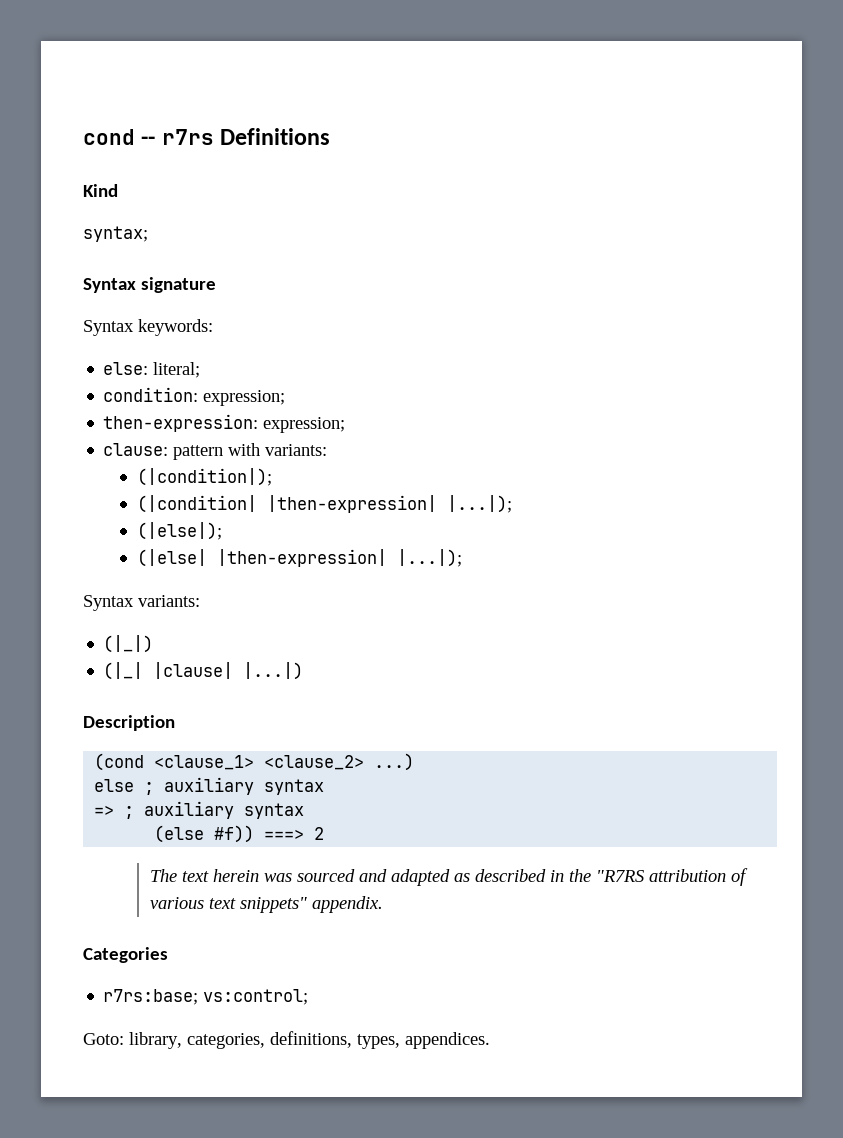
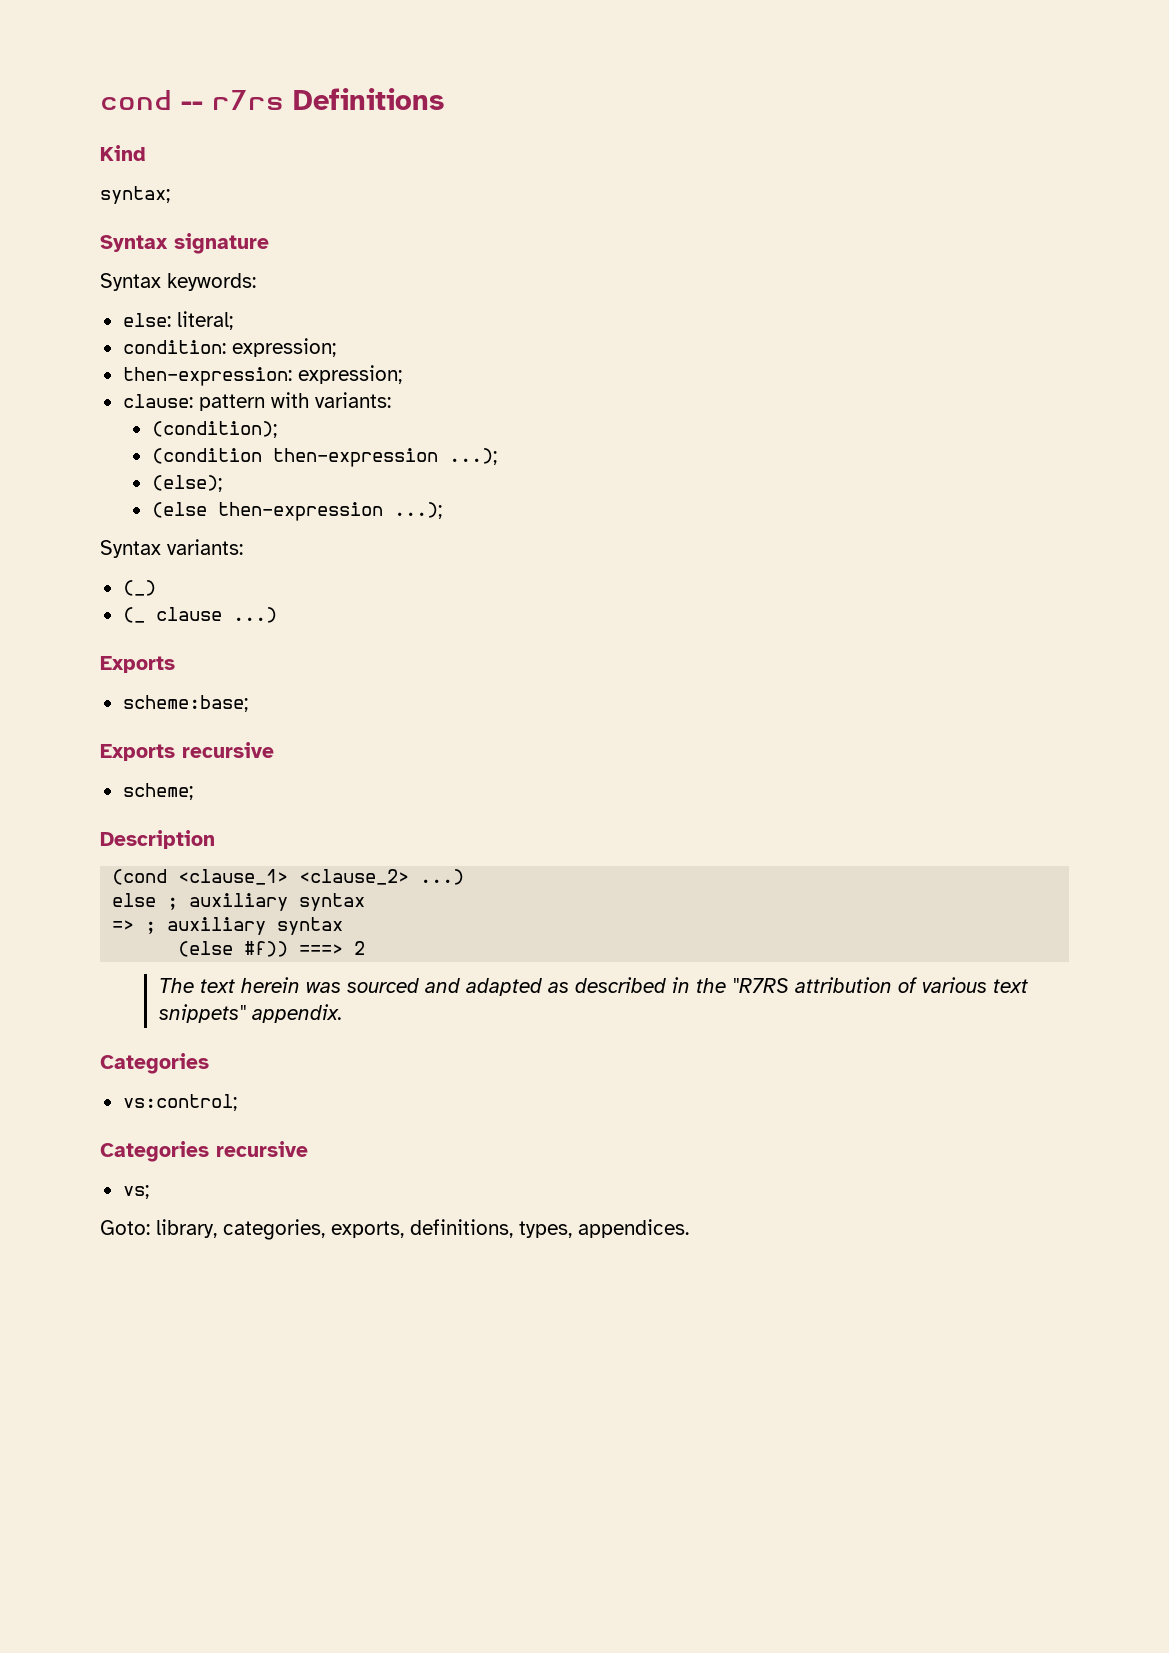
[136,468,272,486] [136,495,512,513] [136,522,222,540] [136,549,462,567] [83,595,200,611] [103,635,154,653] [103,662,304,680] (|condition|); // (|condition| |then-expression| |...|); // (|else|); // (|else| |then-expression| |...|); // Syntax variants: // (|_|) // (|_| |clause| |...|) -> [151,421,277,438] [151,448,497,467] [151,475,222,492] [151,502,442,521] [100,539,243,558] [122,580,156,596] [122,607,277,623] [100,656,175,673] [122,695,248,712] [100,742,274,761] [122,783,193,800] (condition); // (condition then-expression ...); // (else); // (else then-expression ...); // Syntax variants: // (_) // (_ clause ...) // Exports // scheme:base; // Exports recursive // scheme;
[103,989,199,1005] r7rs:base; -> (209, 1063) none
(309, 997) none -> [100,1141,308,1162] [122,1185,149,1199] // Categories recursive // vs;
(265, 1041) none -> [331,1221,404,1238] exports,

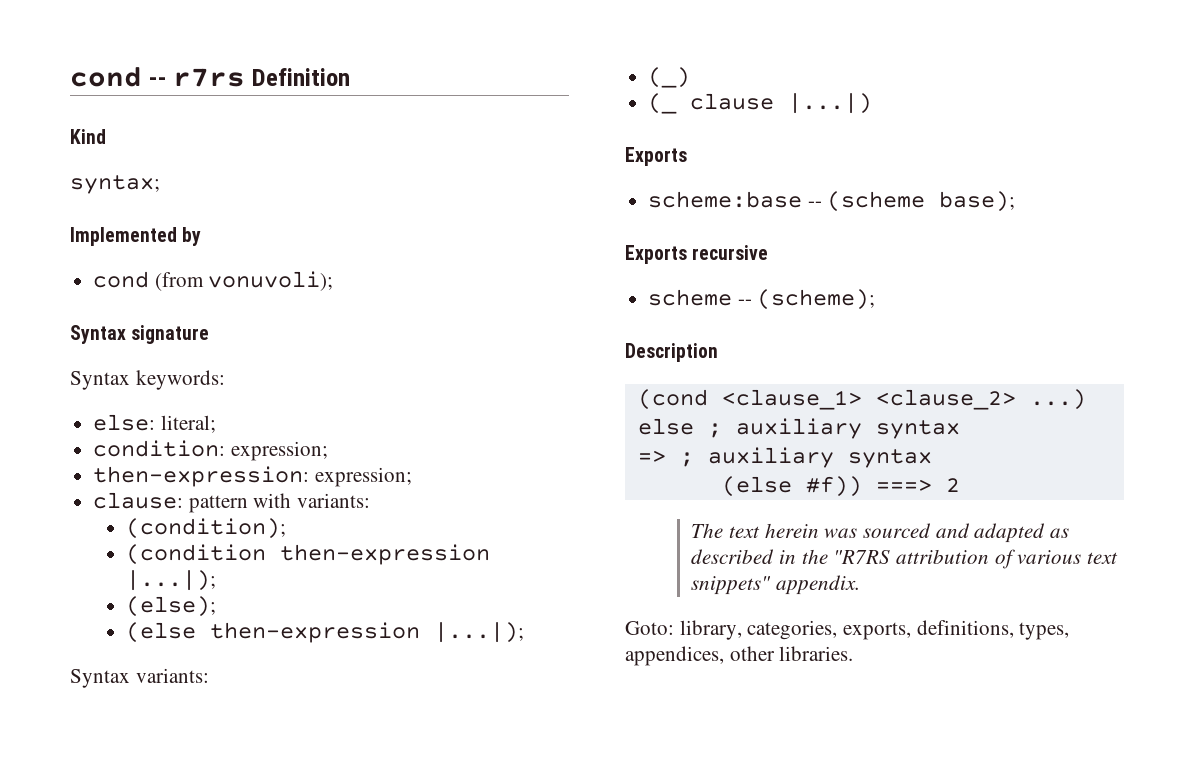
[293,88,444,110] Definitions -> [251,68,350,86] Definition
(170, 195) none -> [70,227,202,246] [93,271,334,291] // Implemented by // cond (from vonuvoli);
[448,448,497,465] ...); -> [126,570,217,591] |...|);
[393,502,442,519] ...); -> [434,622,525,643] |...|);
[232,607,277,623] ...) -> [788,93,873,114] |...|)
[122,695,248,712] scheme:base; -> [648,191,1016,212] scheme:base -- (scheme base);
[122,783,193,800] scheme; -> [648,289,876,310] scheme -- (scheme);
[100,1053,209,1074] [122,1094,237,1111] [100,1141,308,1162] [122,1185,149,1199] // Categories // vs:control; // Categories recursive // vs; -> (860, 585) none
[578,1219,689,1238] appendices. -> [625,646,854,666] appendices, other libraries.

